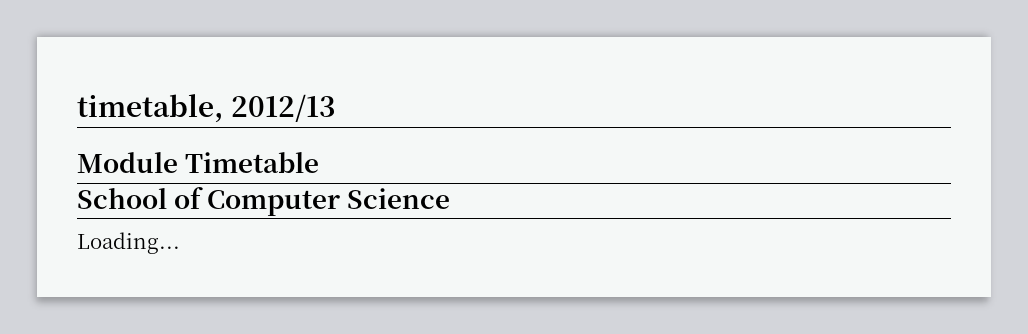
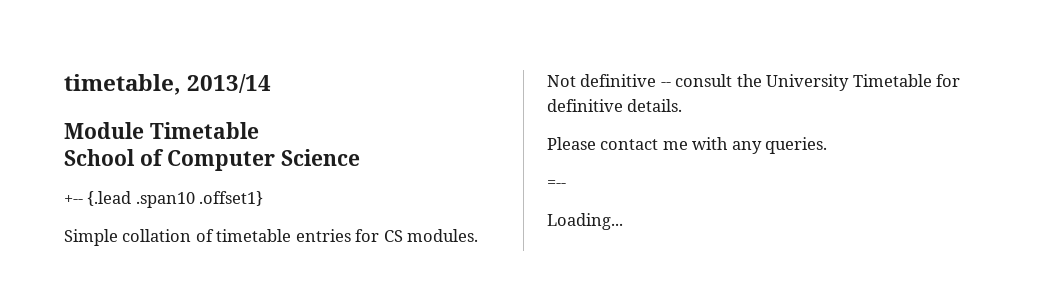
[230,94,336,122] 2012/13 -> [187,74,272,93] 2013/14
(451, 198) none -> [64,191,264,208] [64,229,479,246] [547,74,961,91] [547,99,683,112] [547,137,828,154] [547,180,566,188] // +-- {.lead .span10 .offset1} // Simple collation of timetable entries for CS modules. Not definitive -- consult the University Timetable for definitive details. // Please contact me with any queries. // =--

